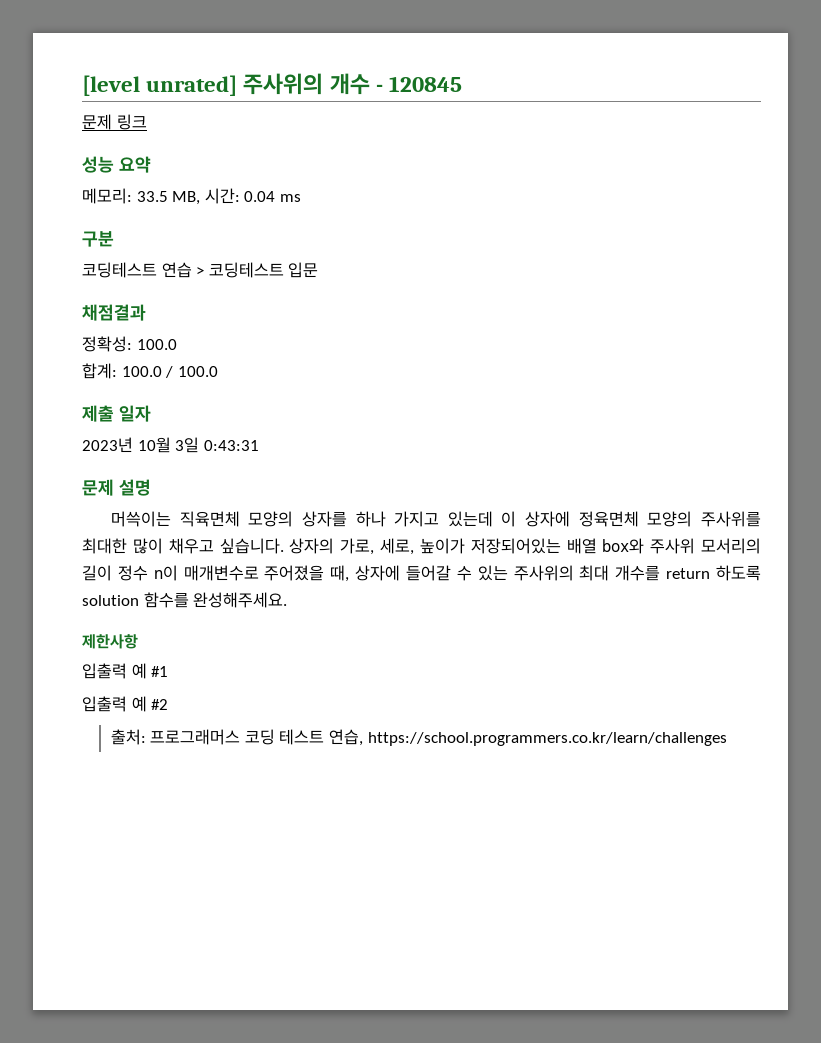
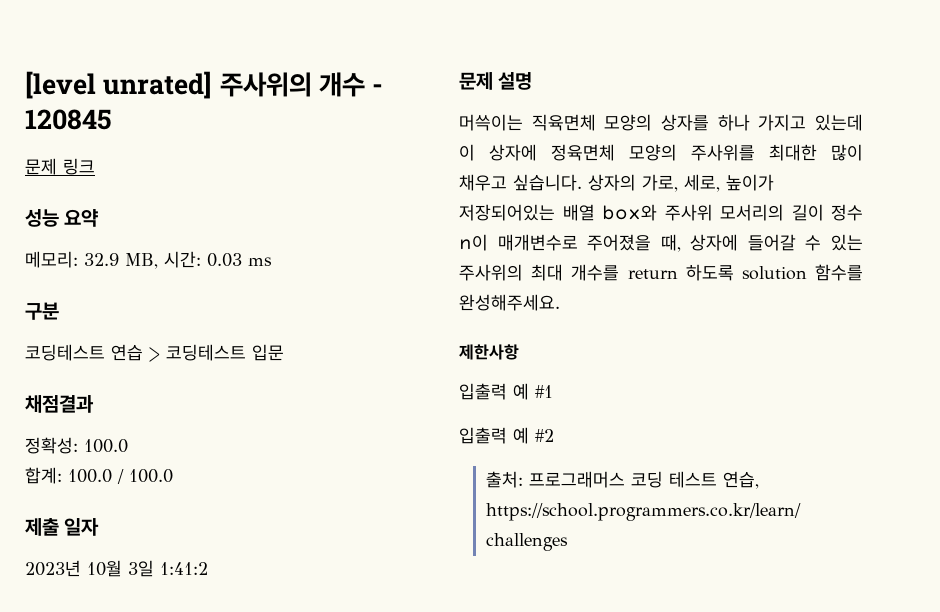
[136,191,168,202] 33.5 -> [84,253,119,266] 32.9
[244,191,276,202] 0.04 -> [207,253,242,267] 0.03
[203,440,259,451] 0:43:31 -> [160,562,208,575] 1:41:2

